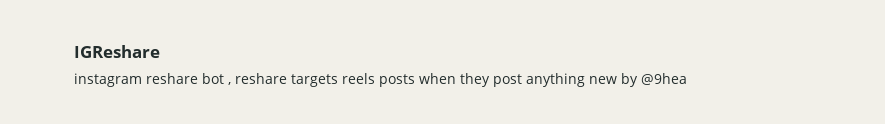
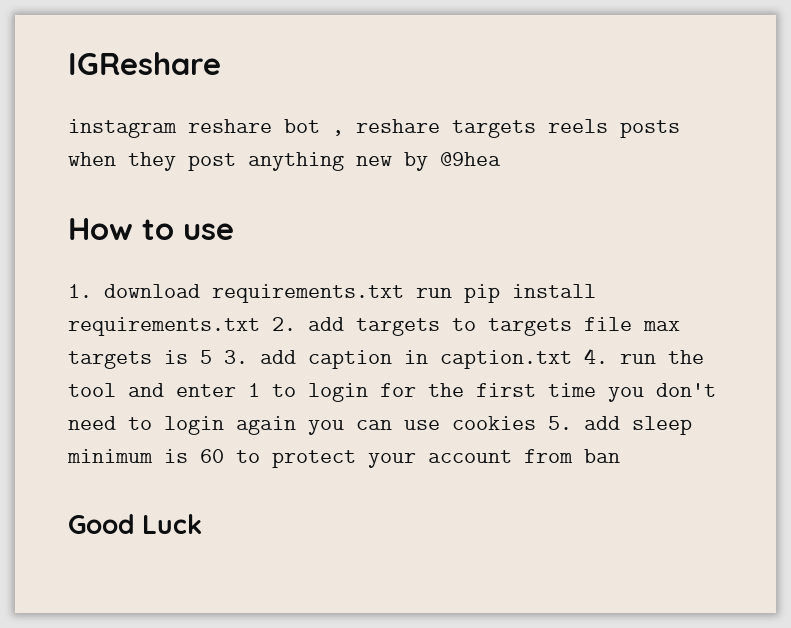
(687, 79) none -> [68,218,234,240] [68,284,596,303] [68,317,680,336] [68,348,704,369] [68,383,716,402] [68,416,692,435] [67,449,620,468] [68,514,203,534] // How to use // 1. download requirements.txt run pip install requirements.txt 2. add targets to targets file max targets is 5 3. add caption in caption.txt 4. run the tool and enter 1 to login for the first time you don't need to login again you can use cookies 5. add sleep minimum is 60 to protect your account from ban // Good Luck

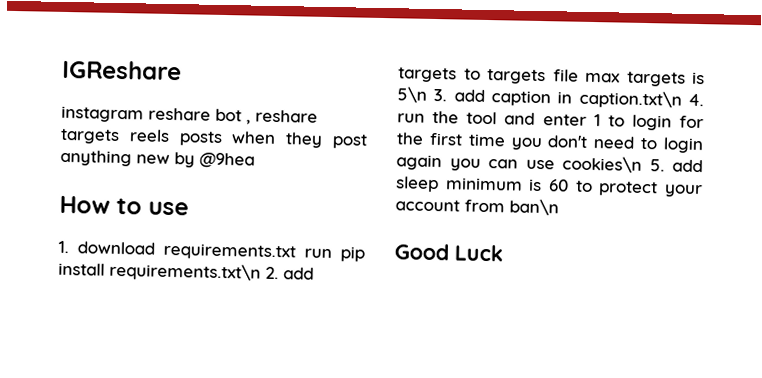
[68,317,260,336] requirements.txt -> [109,261,261,282] requirements.txt\n
[200,350,212,364] 5 -> [397,86,427,103] 5\n
[440,350,572,369] caption.txt -> [578,89,682,109] caption.txt\n
[452,416,536,430] cookies -> [562,155,642,173] cookies\n
[584,449,620,463] ban -> [509,198,559,216] ban\n

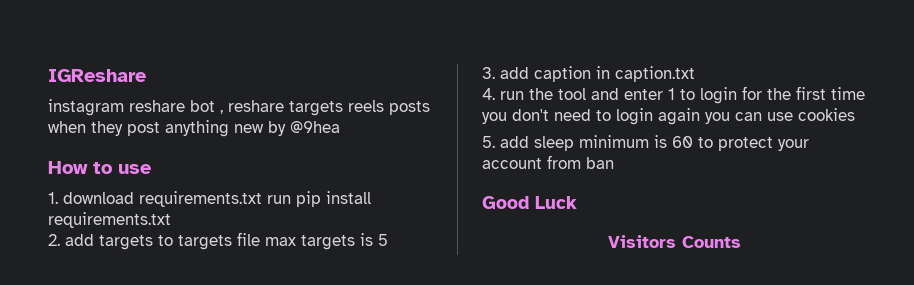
[109,261,261,282] requirements.txt\n -> [48,212,171,228] requirements.txt //
[397,86,427,103] 5\n -> [378,234,388,246] 5 //
[578,89,682,109] caption.txt\n -> [615,66,695,82] caption.txt //
[562,155,642,173] cookies\n -> [798,108,855,121] cookies //
[509,198,559,216] ban\n -> [586,157,614,169] ban
(503, 253) none -> [607,235,741,248] // Visitors Counts

